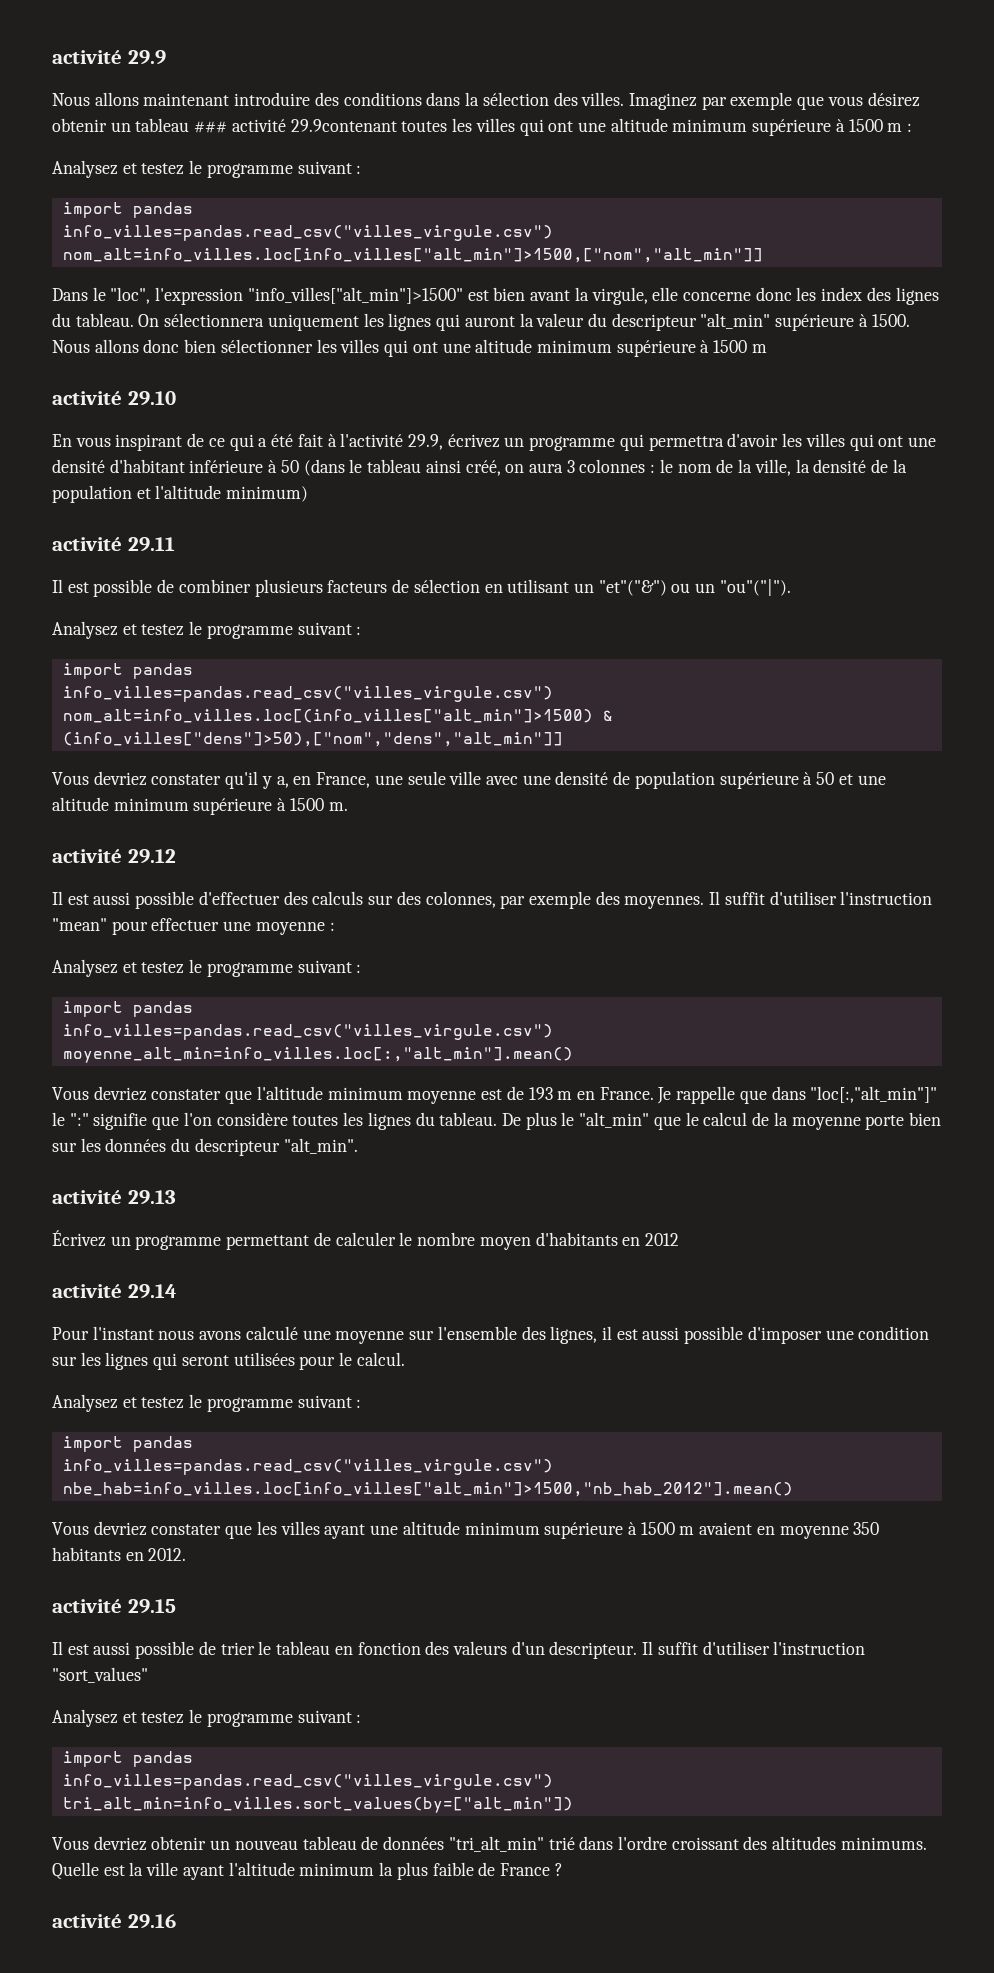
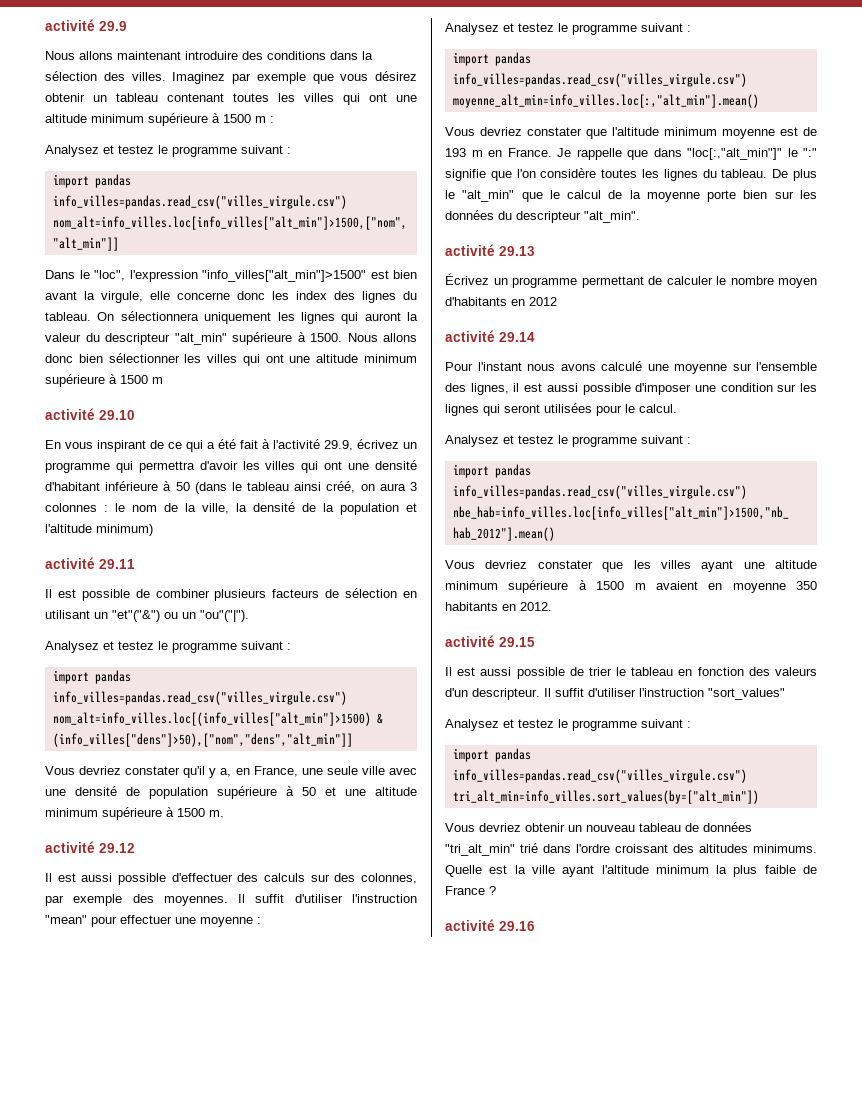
[194,119,397,133] ### activité 29.9contenant -> [167,93,224,102] contenant

